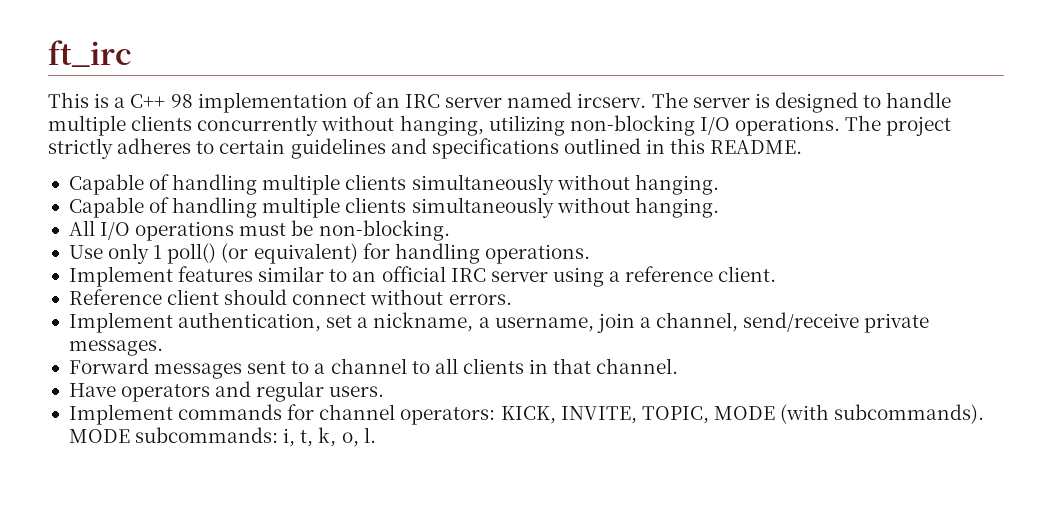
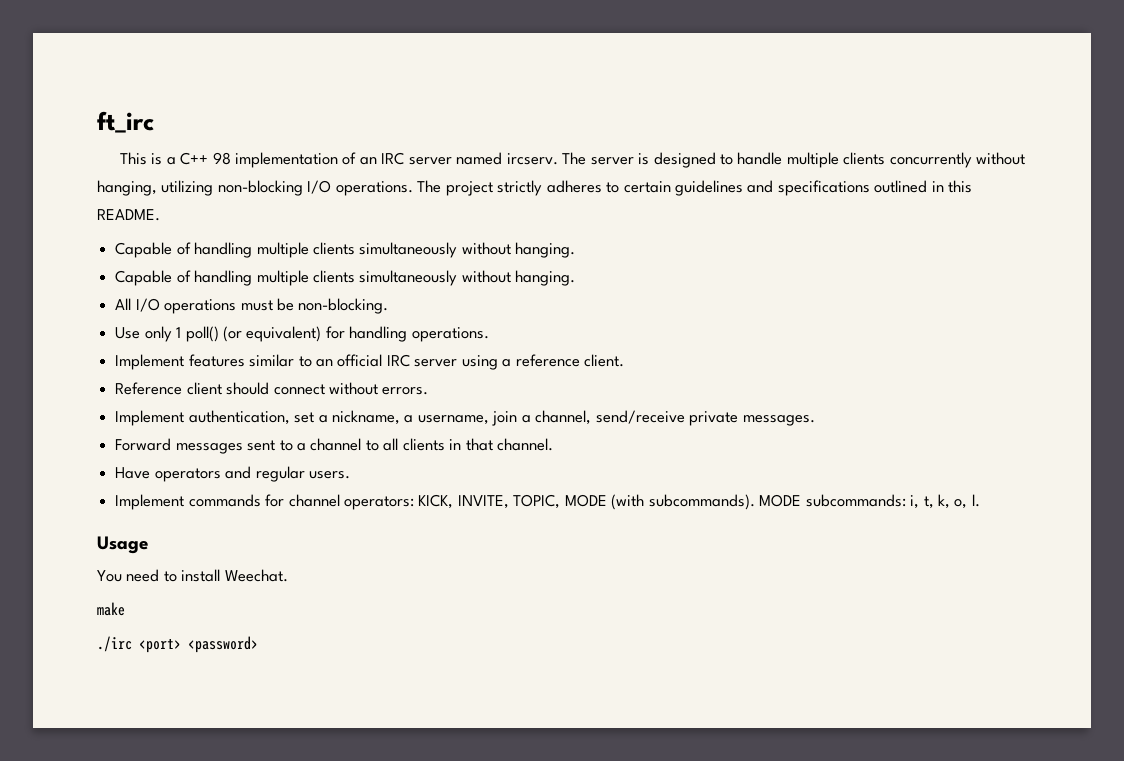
(376, 435) none -> [97,536,148,554] [97,569,288,582] [97,602,125,616] [97,636,258,653] // Usage // You need to install Weechat. // make // ./irc <port> <password>

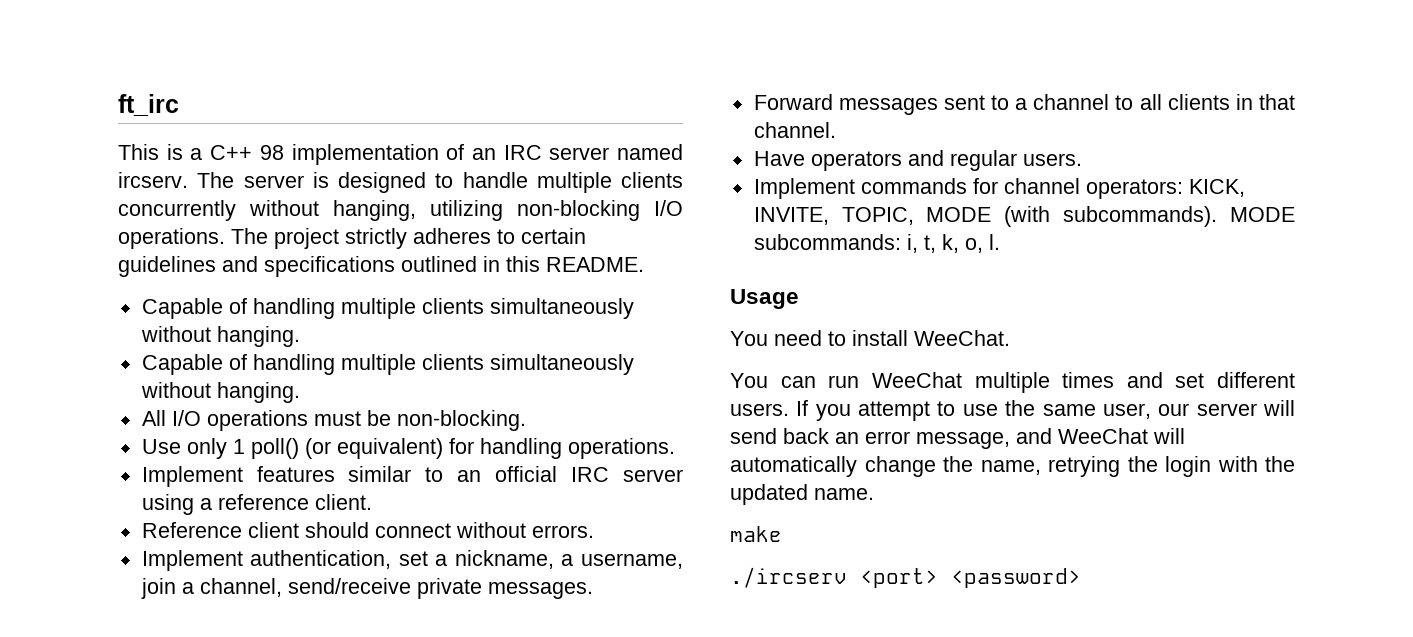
[224,569,288,582] Weechat. -> [914,330,1010,346] [730,372,1295,393] [730,400,1295,421] [730,428,1185,449] [730,456,1295,477] [730,484,874,505] WeeChat. // You can run WeeChat multiple times and set different users. If you attempt to use the same user, our server will send back an error message, and WeeChat will automatically change the name, retrying the login with the updated name.
[97,636,132,652] ./irc -> [730,567,847,588] ./ircserv

